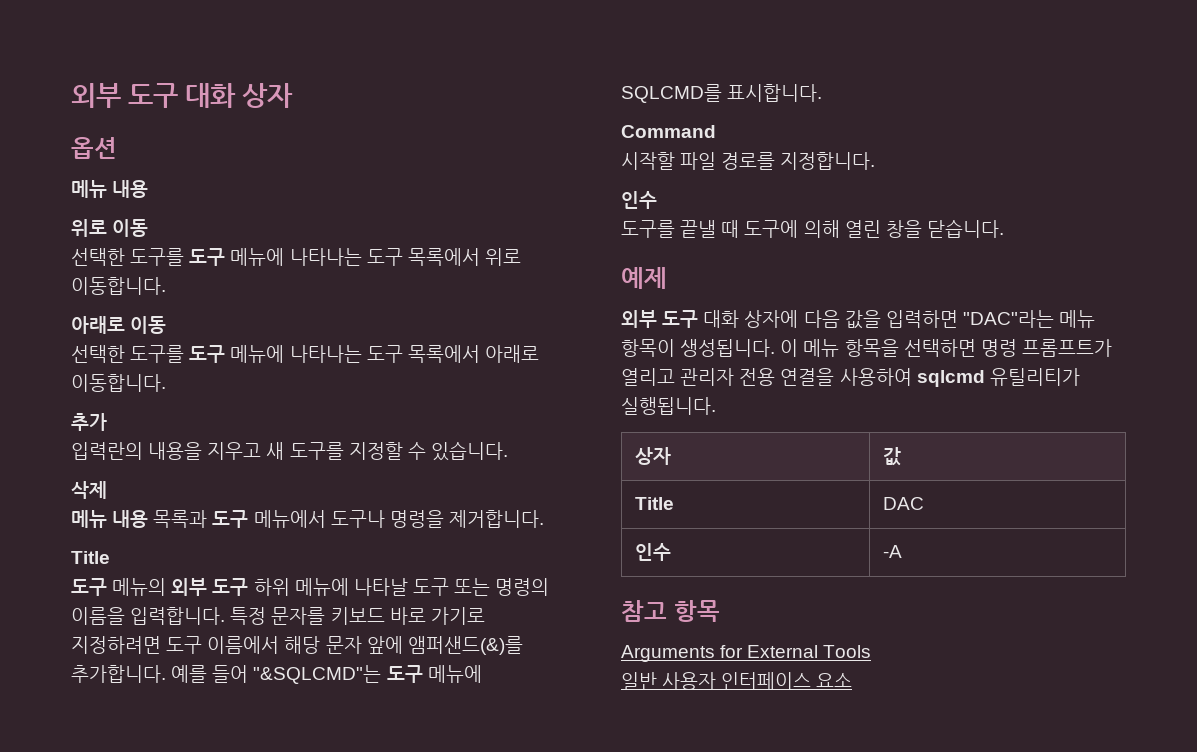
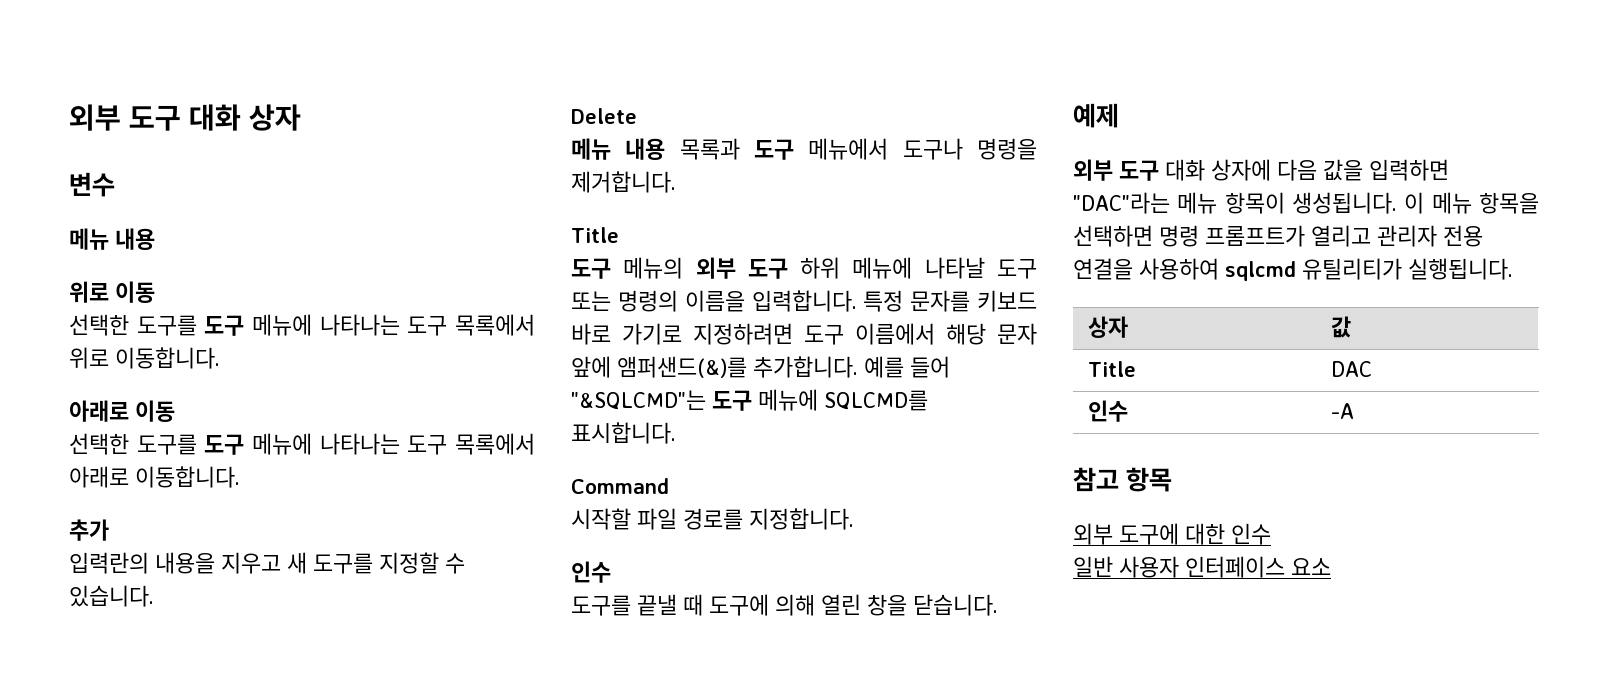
[71,137,117,159] 옵션 -> [69,172,115,197] 변수
[71,481,107,499] 삭제 -> [571,108,637,124] Delete
[621,645,872,662] Arguments for External Tools -> [1073,523,1271,545] 외부 도구에 대한 인수

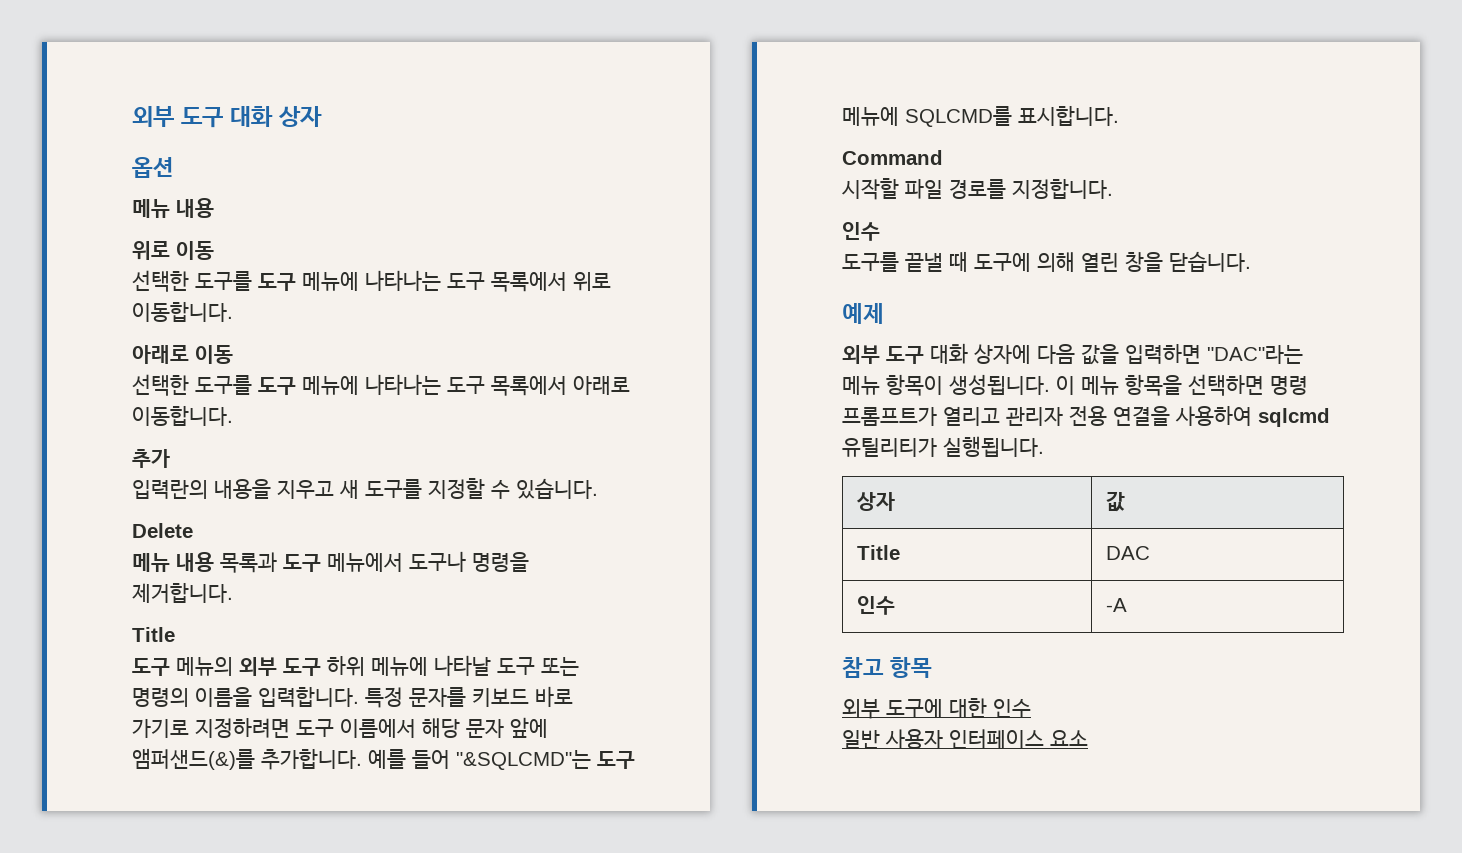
[69,172,115,197] 변수 -> [132,157,174,178] 옵션

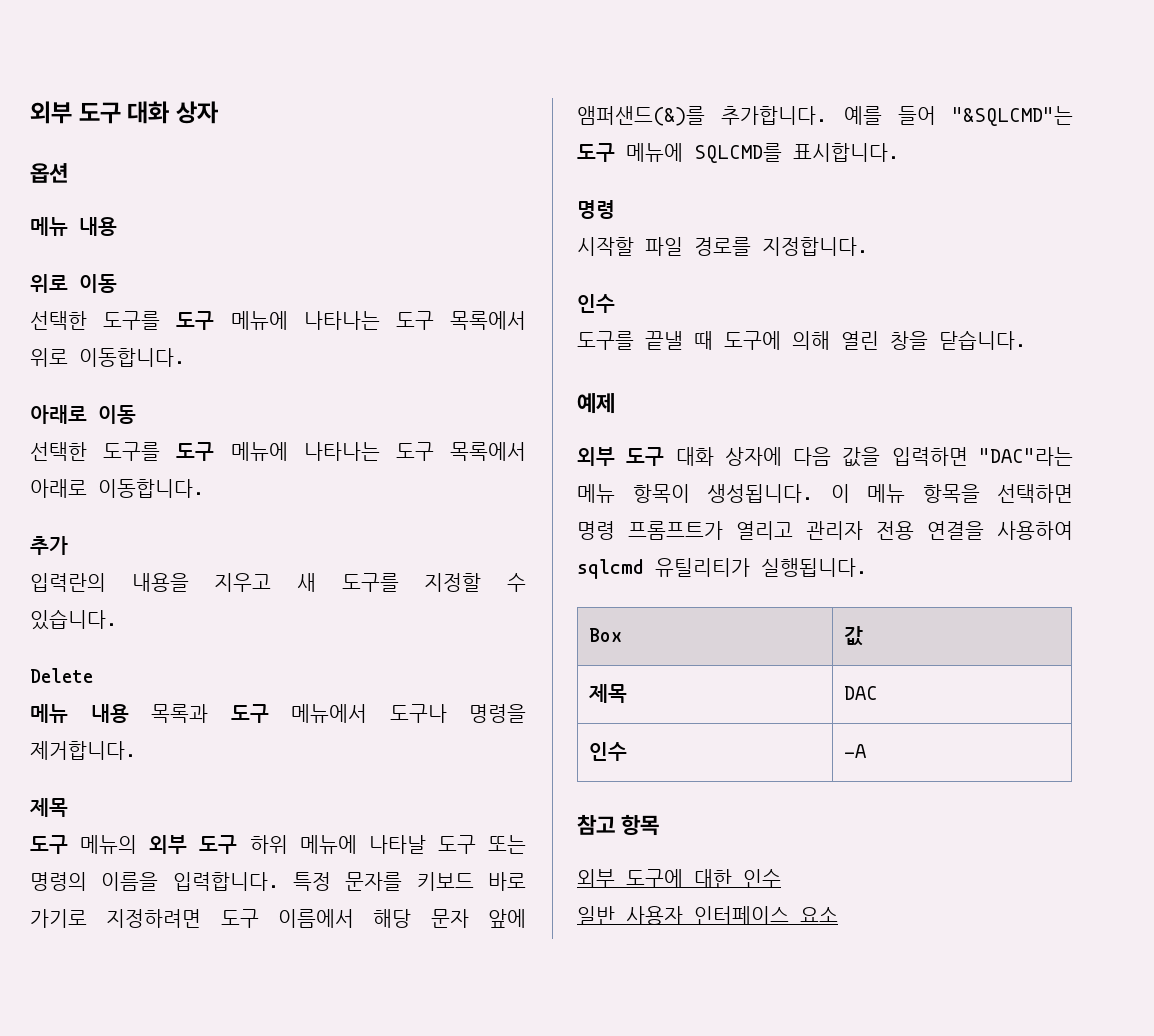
[132,627,175,642] Title -> [30,798,68,817] 제목
[842,150,943,165] Command -> [577,200,615,219] 명령
[856,492,896,511] 상자 -> [589,628,623,642] Box
[857,545,901,560] Title -> [589,684,628,703] 제목

